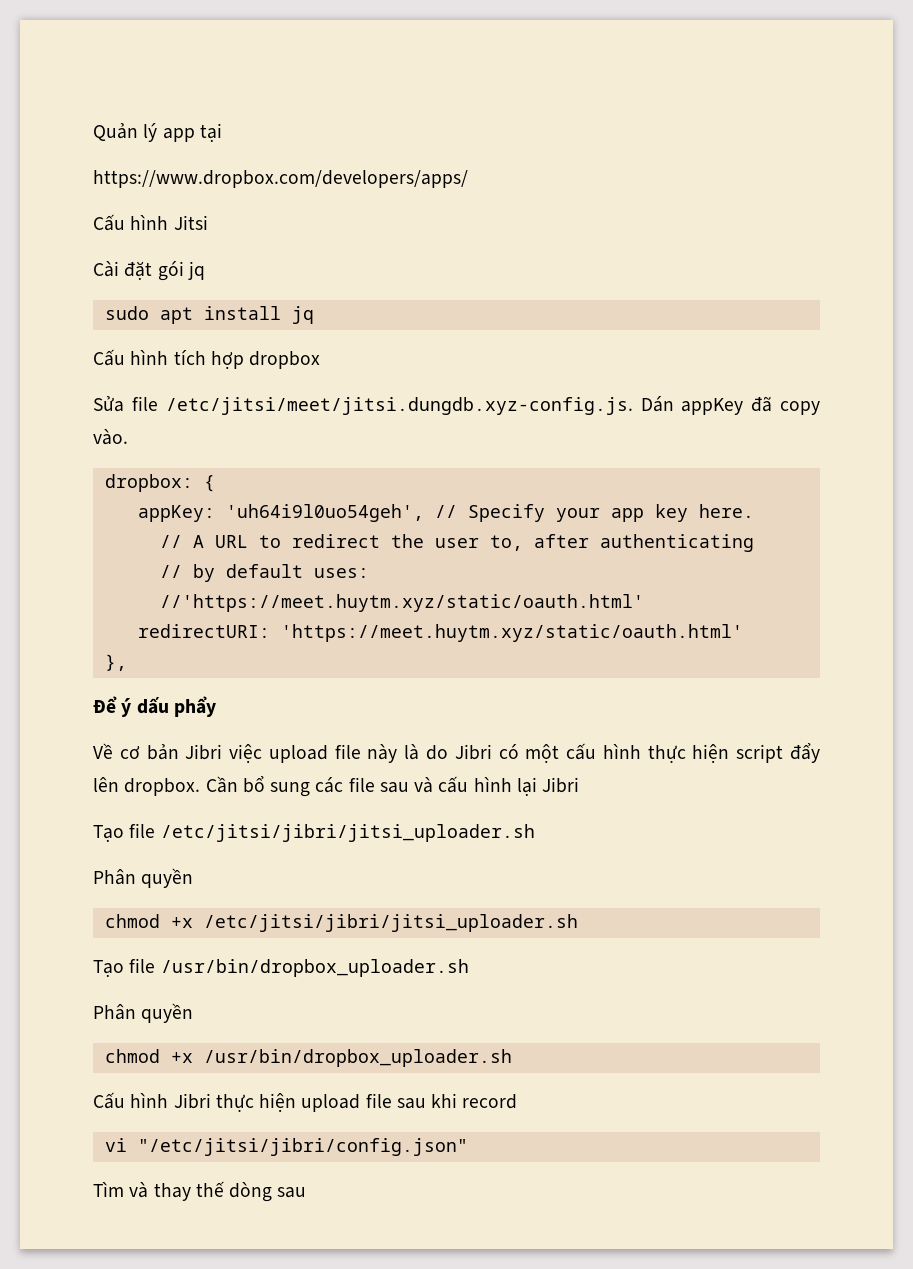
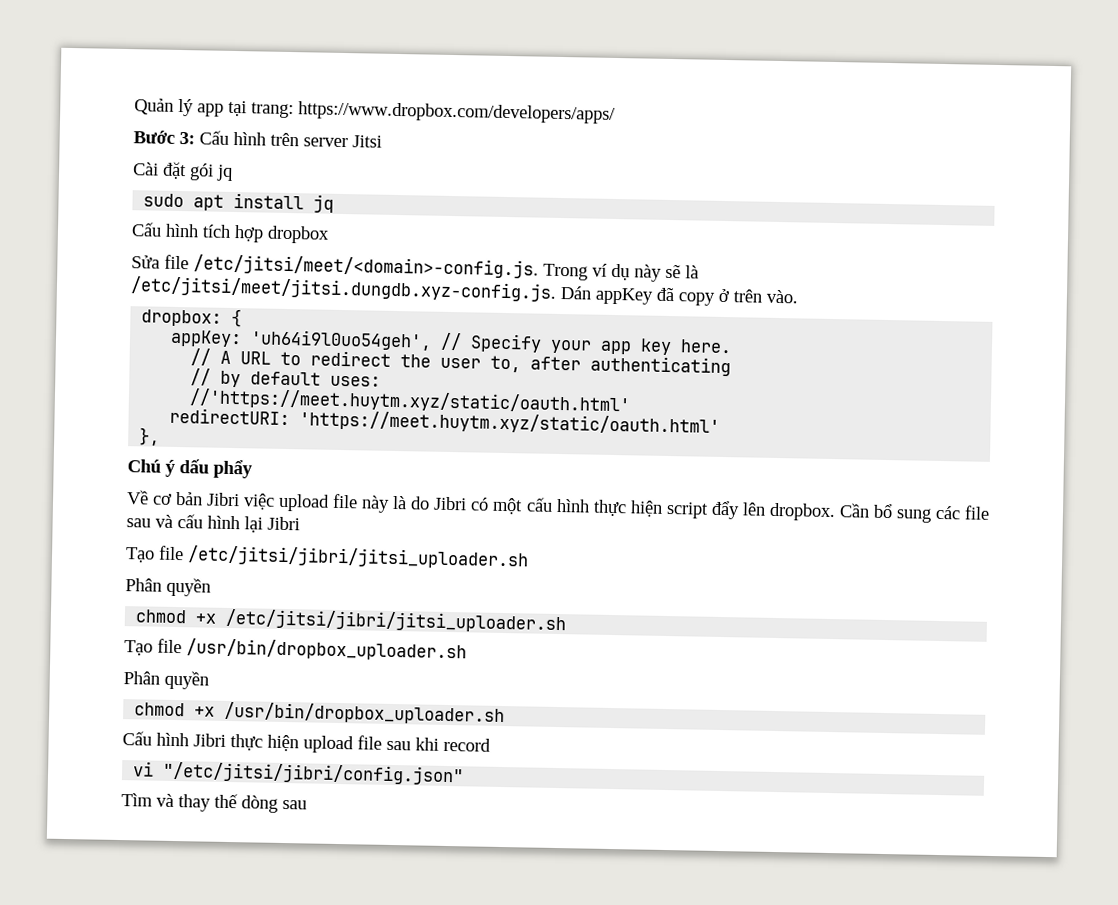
(222, 132) // -> [251,102,294,119] trang:
[93,214,169,231] Cấu hình -> [133,130,348,148] Bước 3: Cấu hình trên server
(158, 403) none -> [193,254,699,282] /etc/jitsi/meet/<domain>-config.js. Trong ví dụ này sẽ là
(821, 408) none -> [718,288,763,303] ở trên
[93,696,117,713] Để -> [127,459,161,473] Chú

